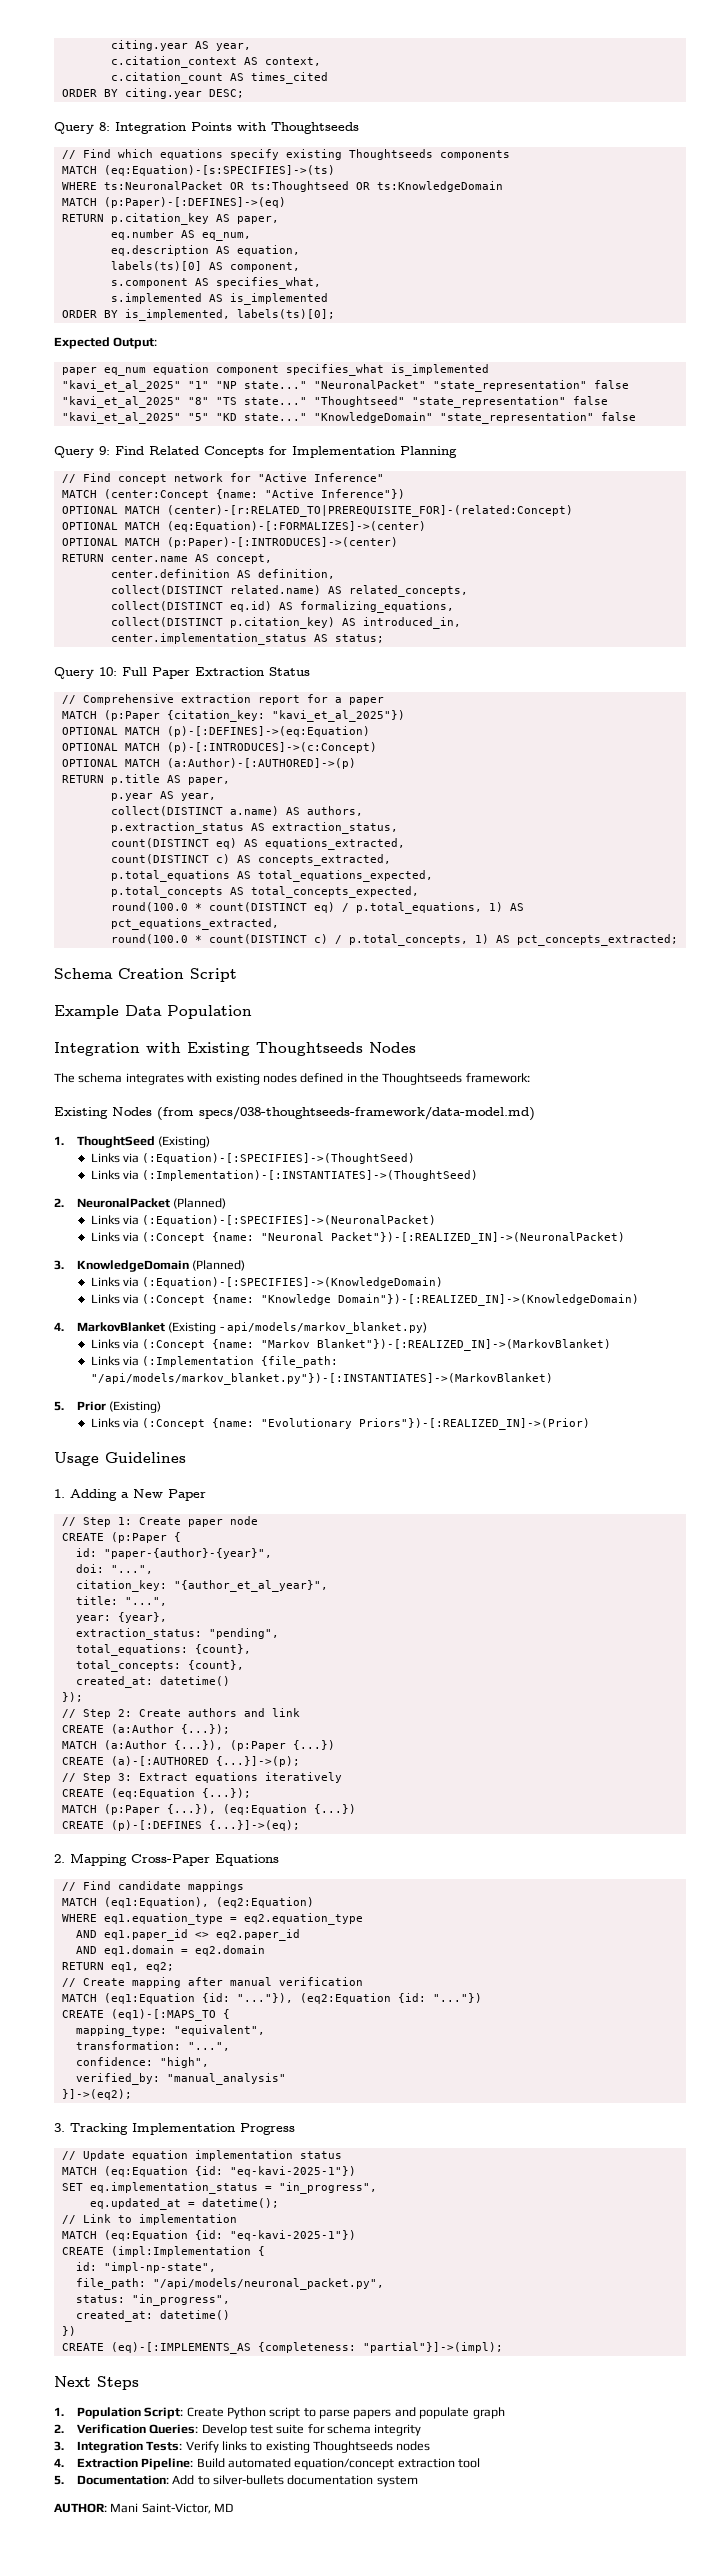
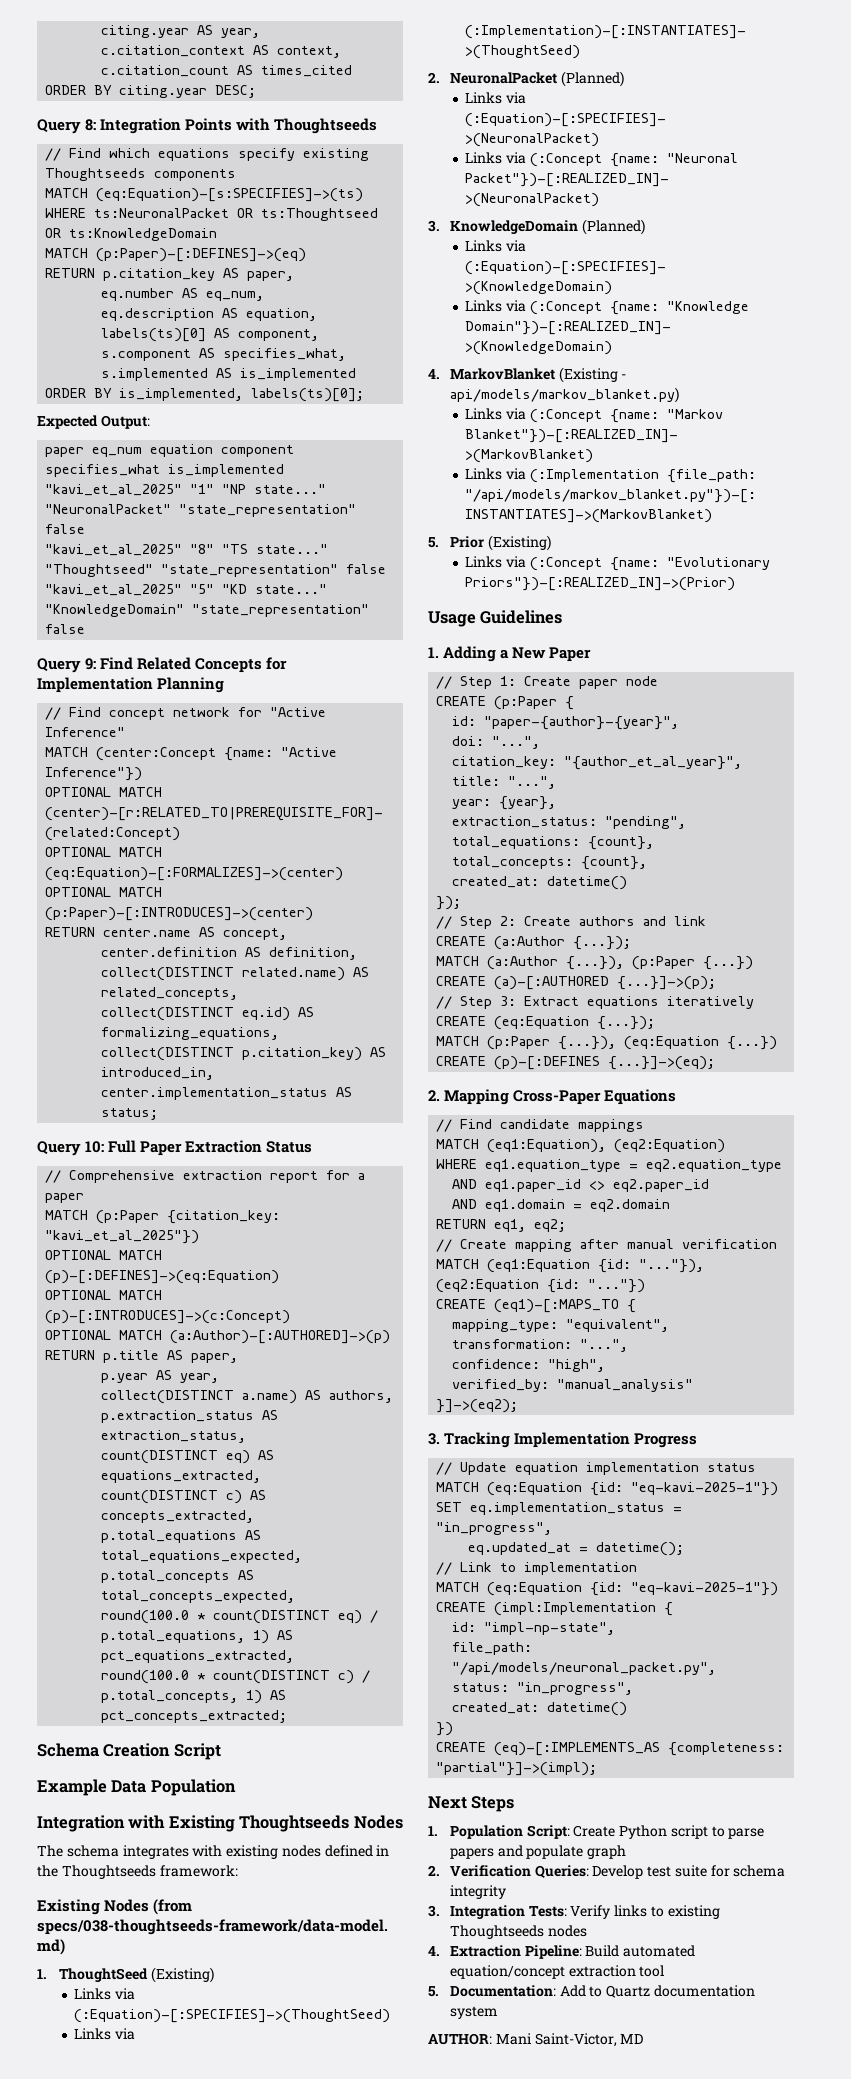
[212,2475,284,2485] silver-bullets -> [606,1985,651,1998] Quartz

